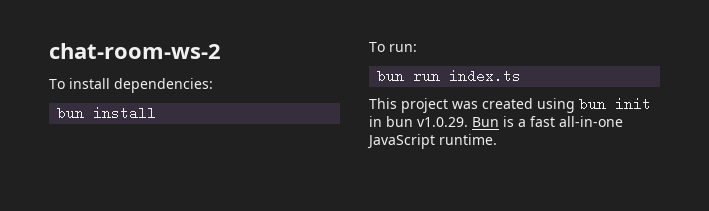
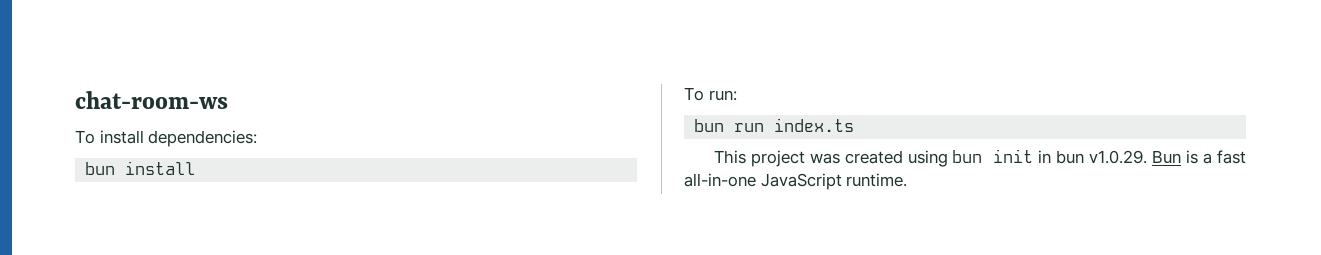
[49,43,221,59] chat-room-ws-2 -> [75,91,228,109] chat-room-ws

